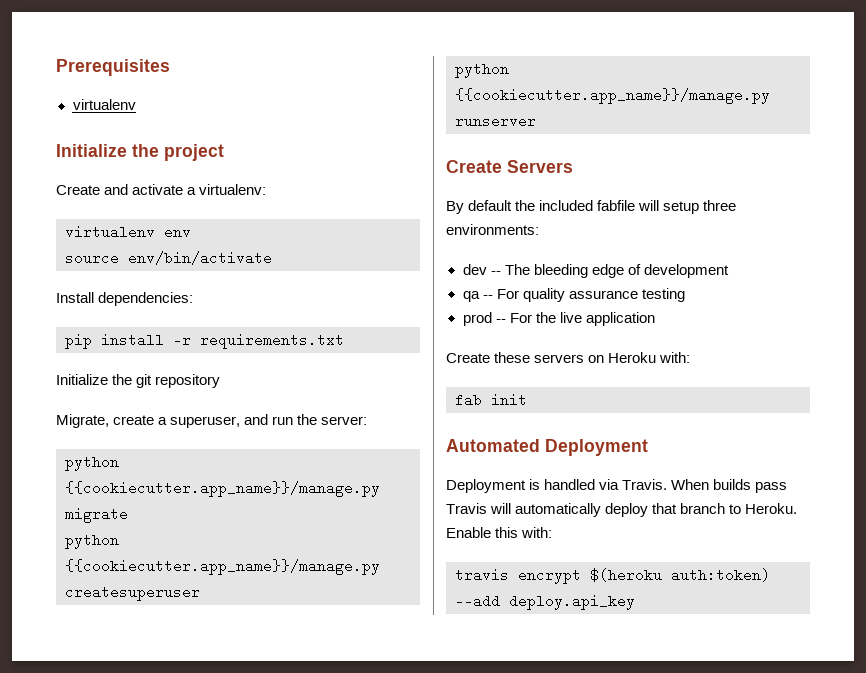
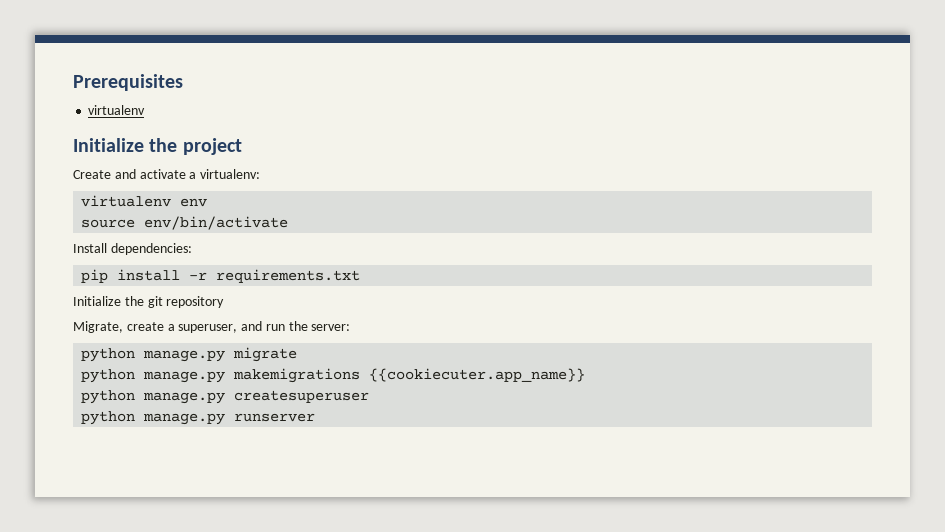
[65,481,380,497] {{cookiecutter.app_name}}/manage.py -> [143,350,226,362] manage.py
[65,559,380,575] {{cookiecutter.app_name}}/manage.py -> [143,368,586,383] [81,390,226,404] manage.py makemigrations {{cookiecuter.app_name}} // python manage.py
[455,88,770,104] {{cookiecutter.app_name}}/manage.py -> [143,413,226,425] manage.py
[446,160,573,173] [446,200,737,214] [446,224,539,235] [462,264,729,278] [462,288,685,302] [462,312,655,326] [446,352,691,363] [455,393,527,407] [446,439,648,456] [446,479,788,493] [446,503,798,517] [446,527,553,538] [455,568,770,584] [455,594,635,610] // Create Servers // By default the included fabfile will setup three environments: // dev -- The bleeding edge of development // qa -- For quality assurance testing // prod -- For the live application // Create these servers on Heroku with: // fab init // Automated Deployment // Deployment is handled via Travis. When builds pass Travis will automatically deploy that branch to Heroku. Enable this with: // travis encrypt $(heroku auth:token) --add deploy.api_key -> (316, 417) none

